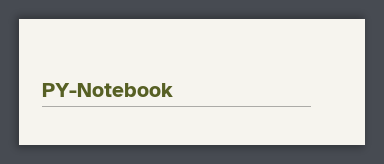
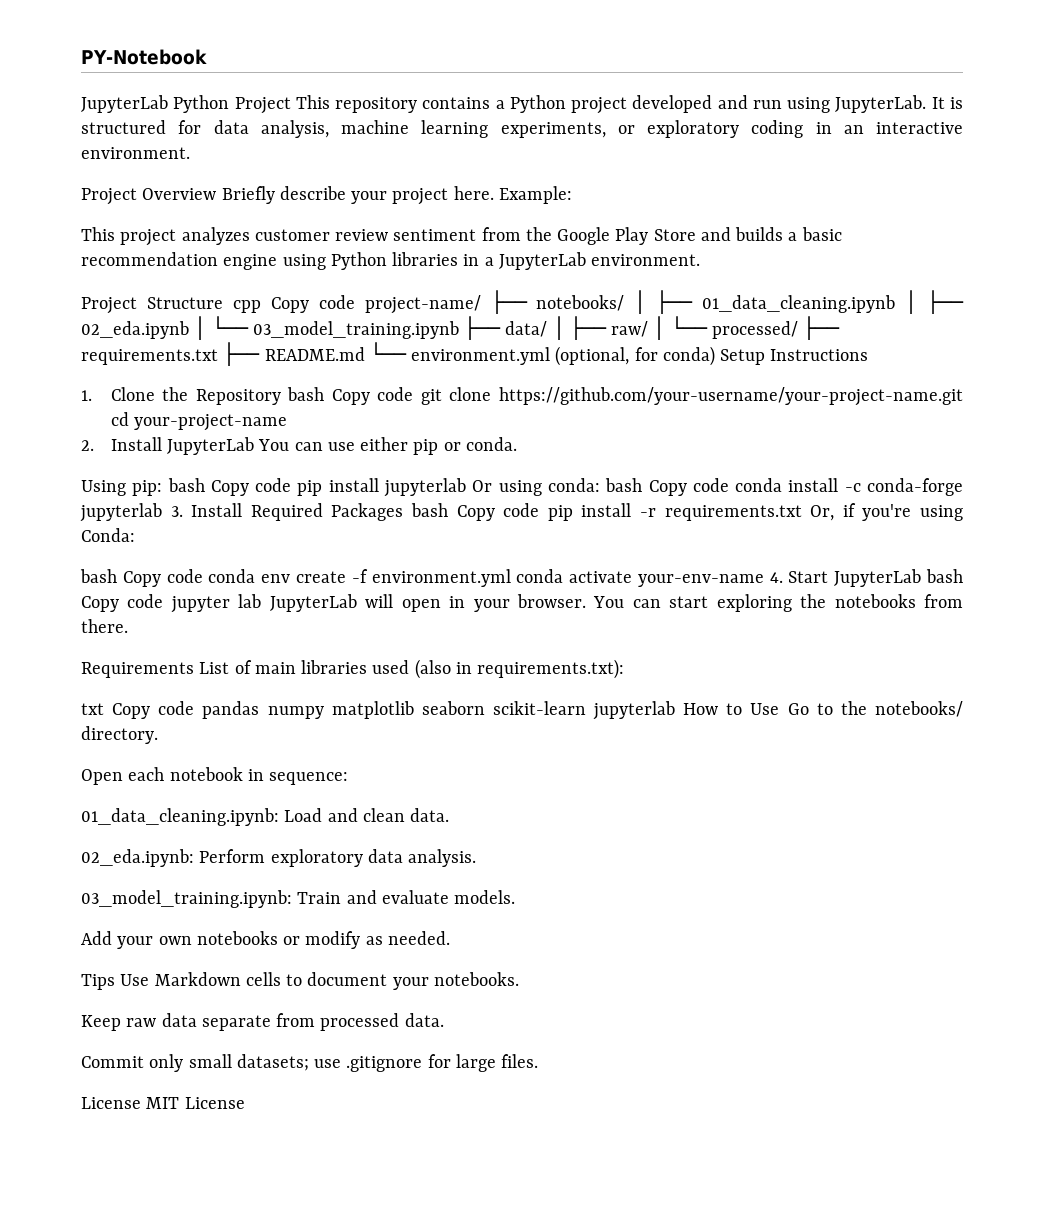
(173, 90) none -> [81,95,963,114] [81,120,963,138] [81,147,190,159] [81,186,572,205] [81,227,842,246] [81,252,701,270] [81,290,964,314] [81,316,841,340] [81,342,869,366] [81,387,963,406] [110,412,288,431] [81,437,517,455] [81,478,963,497] [80,503,964,522] [81,528,135,542] [80,569,964,587] [81,594,963,613] [81,619,128,633] [81,659,625,679] [81,701,963,720] [81,726,158,744] [81,767,349,785] [81,808,450,826] [81,849,477,867] [81,890,516,908] [81,931,450,949] [81,972,519,990] [81,1013,444,1031] [81,1054,539,1072] [81,1097,245,1109] // JupyterLab Python Project This repository contains a Python project developed and run using JupyterLab. It is structured for data analysis, machine learning experiments, or exploratory coding in an interactive environment. // Project Overview Briefly describe your project here. Example: // This project analyzes customer review sentiment from the Google Play Store and builds a basic recommendation engine using Python libraries in a JupyterLab environment. // Project Structure cpp Copy code project-name/ ├── notebooks/ │ ├── 01_data_cleaning.ipynb │ ├── 02_eda.ipynb │ └── 03_model_training.ipynb ├── data/ │ ├── raw/ │ └── processed/ ├── requirements.txt ├── README.md └── environment.yml (optional, for conda) Setup Instructions // 1. Clone the Repository bash Copy code git clone https://github.com/your-username/your-project-name.git cd your-project-name // 2. Install JupyterLab You can use either pip or conda. // Using pip: bash Copy code pip install jupyterlab Or using conda: bash Copy code conda install -c conda-forge jupyterlab 3. Install Required Packages bash Copy code pip install -r requirements.txt Or, if you're using Conda: // bash Copy code conda env create -f environment.yml conda activate your-env-name 4. Start JupyterLab bash Copy code jupyter lab JupyterLab will open in your browser. You can start exploring the notebooks from there. // Requirements List of main libraries used (also in requirements.txt): // txt Copy code pandas numpy matplotlib seaborn scikit-learn jupyterlab How to Use Go to the notebooks/ directory. // Open each notebook in sequence: // 01_data_cleaning.ipynb: Load and clean data. // 02_eda.ipynb: Perform exploratory data analysis. // 03_model_training.ipynb: Train and evaluate models. // Add your own notebooks or modify as needed. // Tips Use Markdown cells to document your notebooks. // Keep raw data separate from processed data. // Commit only small datasets; use .gitignore for large files. // License MIT License

